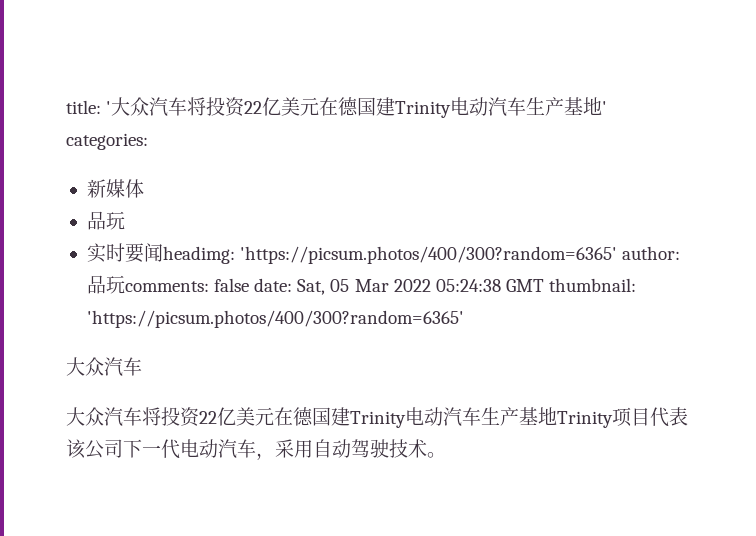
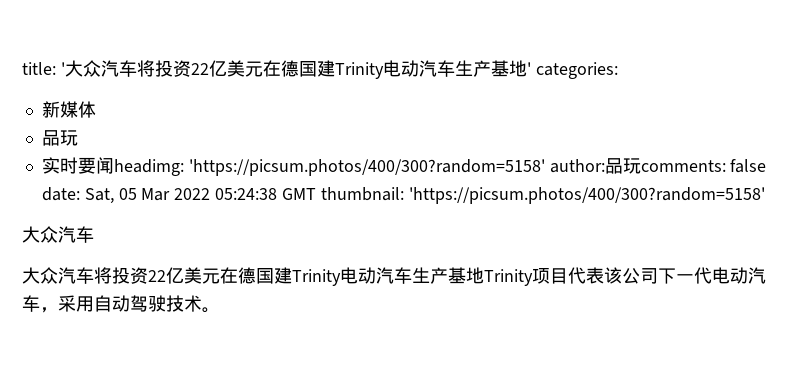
[240,246,618,264] 'https://picsum.photos/400/300?random=6365' -> [188,159,545,176] 'https://picsum.photos/400/300?random=5158'
[86,310,464,328] 'https://picsum.photos/400/300?random=6365' -> [408,187,765,204] 'https://picsum.photos/400/300?random=5158'

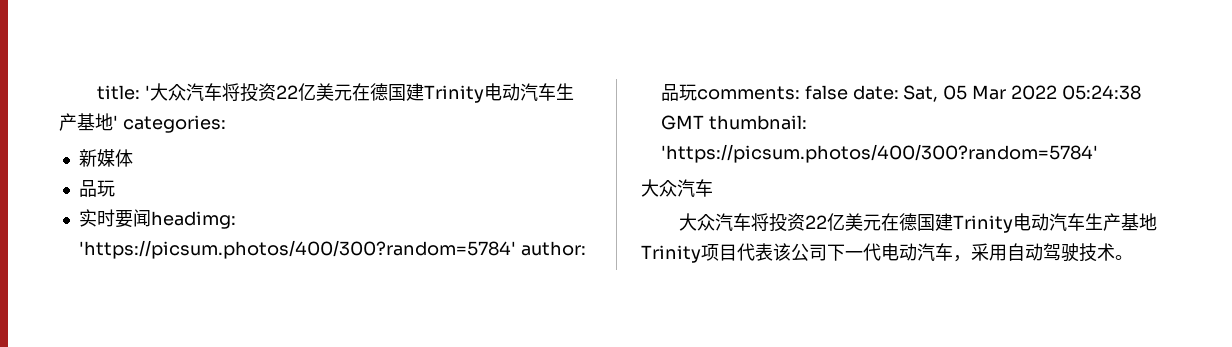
[188,159,545,176] 'https://picsum.photos/400/300?random=5158' -> [78,240,516,259] 'https://picsum.photos/400/300?random=5784'
[408,187,765,204] 'https://picsum.photos/400/300?random=5158' -> [660,144,1098,163] 'https://picsum.photos/400/300?random=5784'

